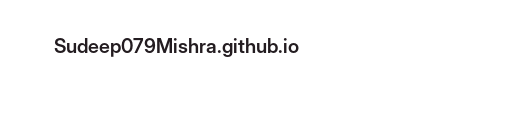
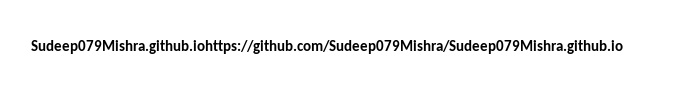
[54,38,299,57] Sudeep079Mishra.github.io -> [31,40,623,54] Sudeep079Mishra.github.iohttps://github.com/Sudeep079Mishra/Sudeep079Mishra.github.io

